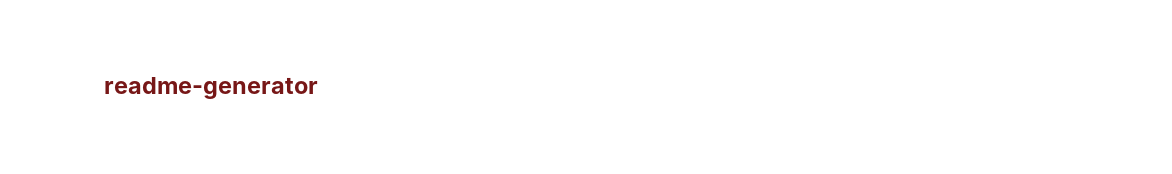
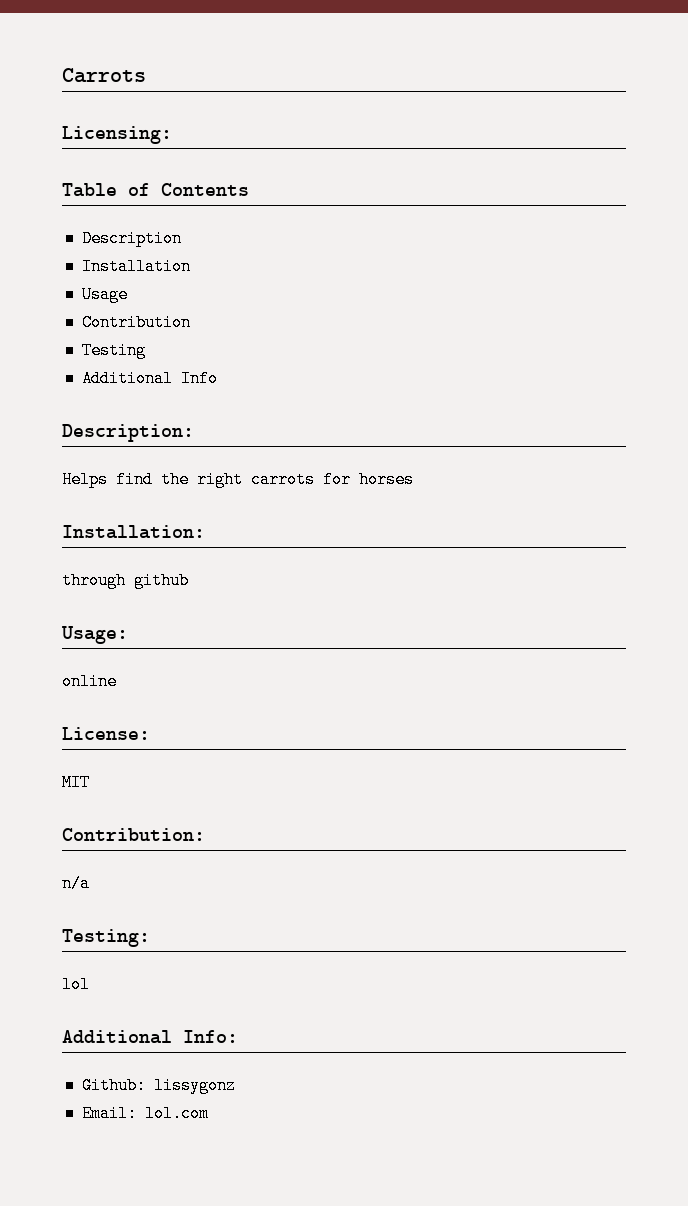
[104,77,318,99] readme-generator -> [62,68,146,83] [62,126,172,144] [62,183,249,197] [81,230,182,247] [81,258,191,275] [81,286,128,303] [81,314,191,331] [81,342,146,359] [81,370,218,387] [62,424,194,442] [62,471,414,488] [62,525,205,539] [62,572,189,589] [61,626,128,644] [62,673,117,690] [62,727,150,740] [62,774,90,791] [62,828,205,841] [62,875,90,892] [62,929,150,947] [62,976,90,993] [62,1030,238,1044] [81,1077,236,1094] [81,1105,209,1122] Carrots // Licensing: // Table of Contents // Description // Installation // Usage // Contribution // Testing // Additional Info // Description: // Helps find the right carrots for horses // Installation: // through github // Usage: // online // License: // MIT // Contribution: // n/a // Testing: // lol // Additional Info: // Github: lissygonz // Email: lol.com

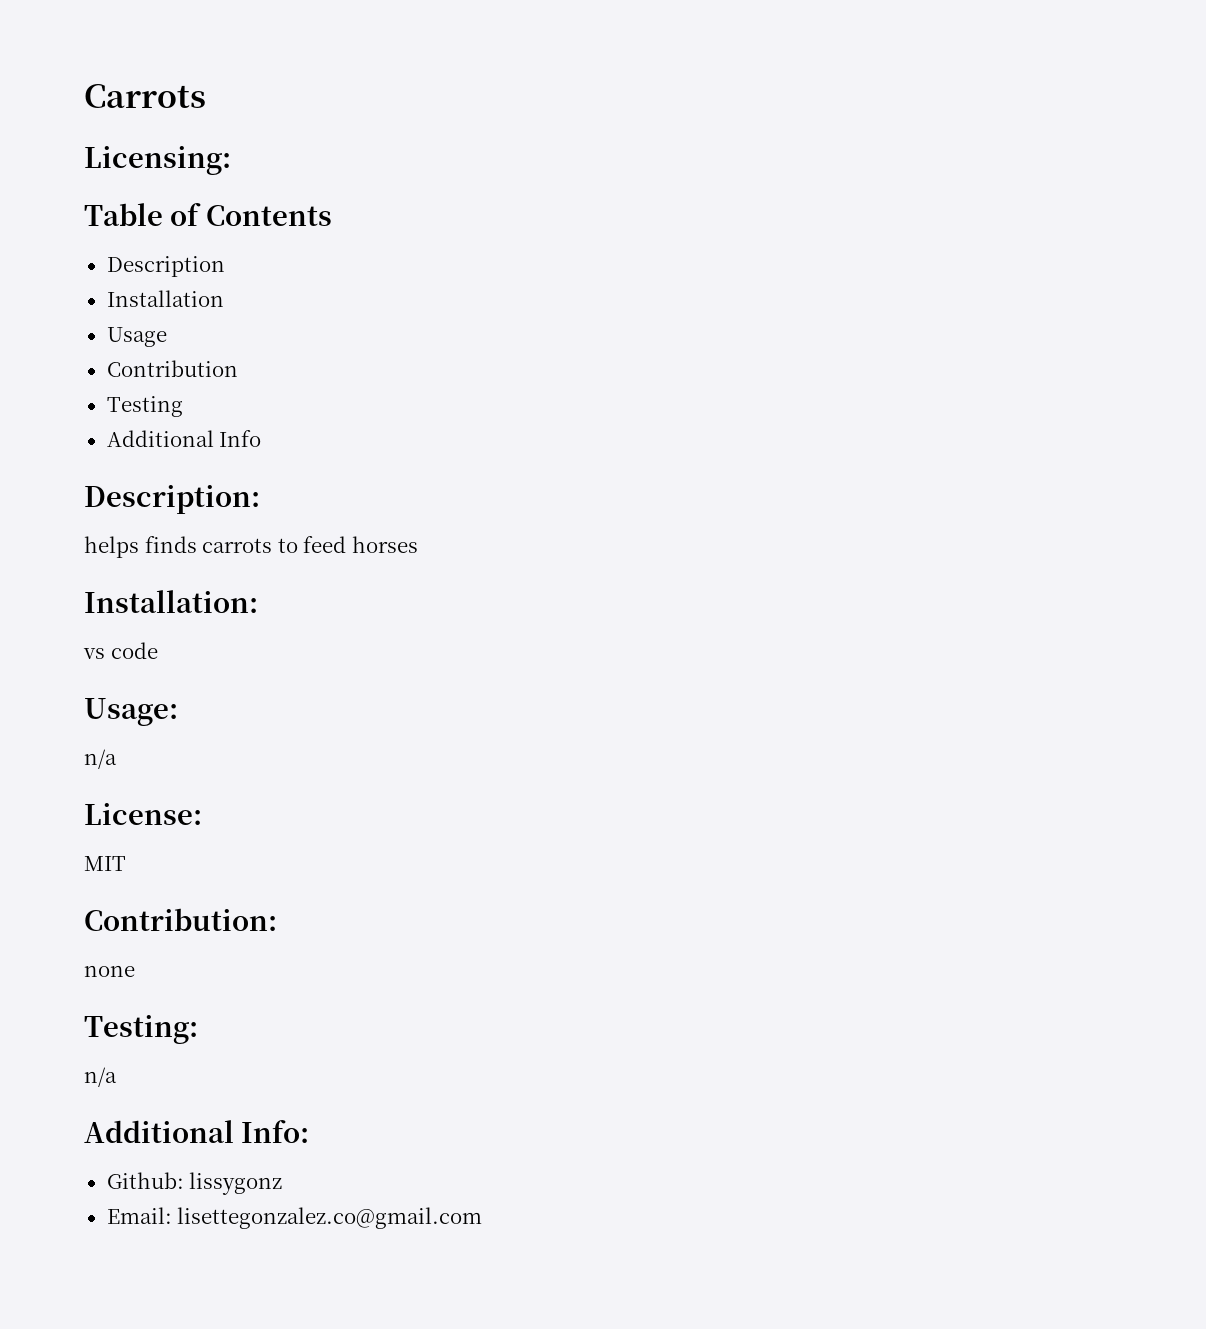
[62,471,351,488] Helps find the right carrots for -> [84,536,347,558] helps finds carrots to feed
[62,572,189,589] through github -> [83,642,158,659] vs code
[62,673,117,690] online -> [84,749,117,769] n/a
[62,875,90,892] // n/a -> [84,965,135,977] // none
[62,976,90,993] lol -> [84,1067,117,1087] n/a
[144,1105,209,1122] lol.com -> [177,1207,483,1229] lisettegonzalez.co@gmail.com

